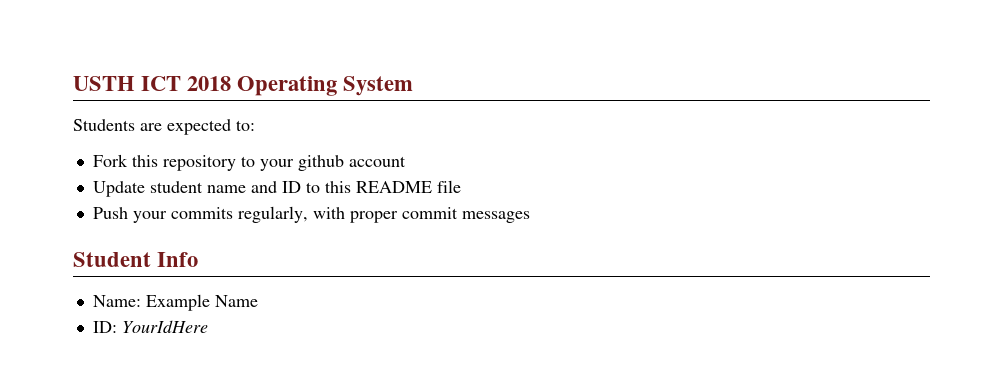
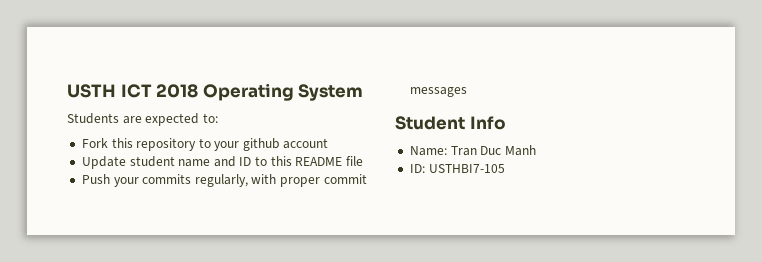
[145,294,258,311] Example Name -> [450,145,536,156] Tran Duc Manh
[121,320,208,333] YourIdHere -> [428,164,505,173] USTHBI7-105

